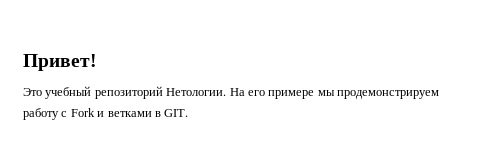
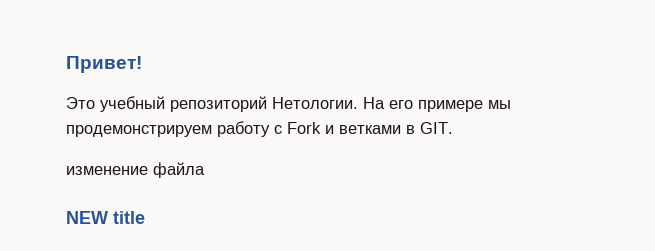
(189, 113) none -> [66,162,205,178] [66,211,145,224] // изменение файла // NEW title

